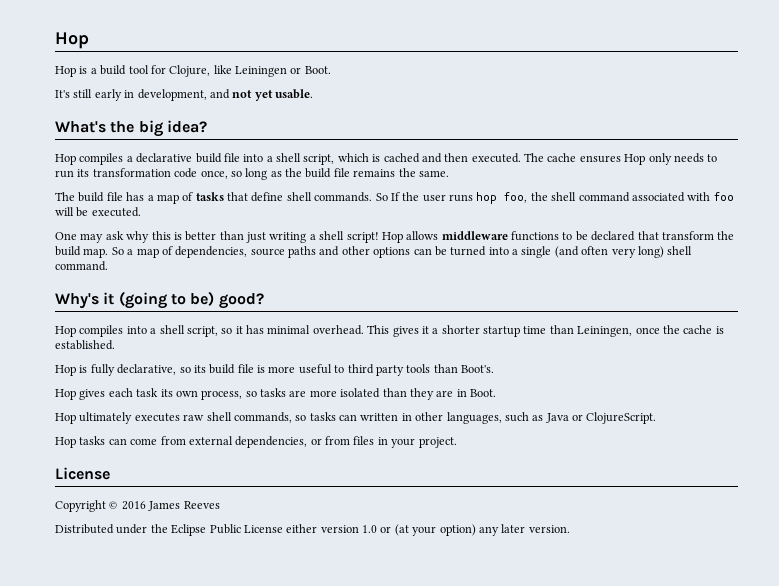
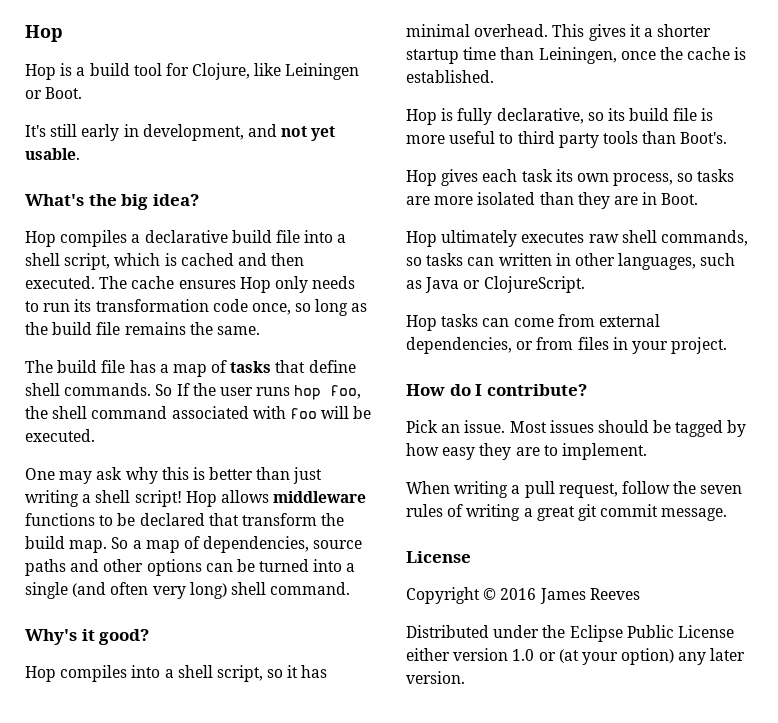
[118,291,215,309] (going to be) -> (95, 635) none
(457, 442) none -> [406,384,587,396] [406,420,747,437] [406,443,647,460] [406,481,743,498] [406,504,728,521] // How do I contribute? // Pick an issue. Most issues should be tagged by how easy they are to implement. // When writing a pull request, follow the seven rules of writing a great git commit message.

